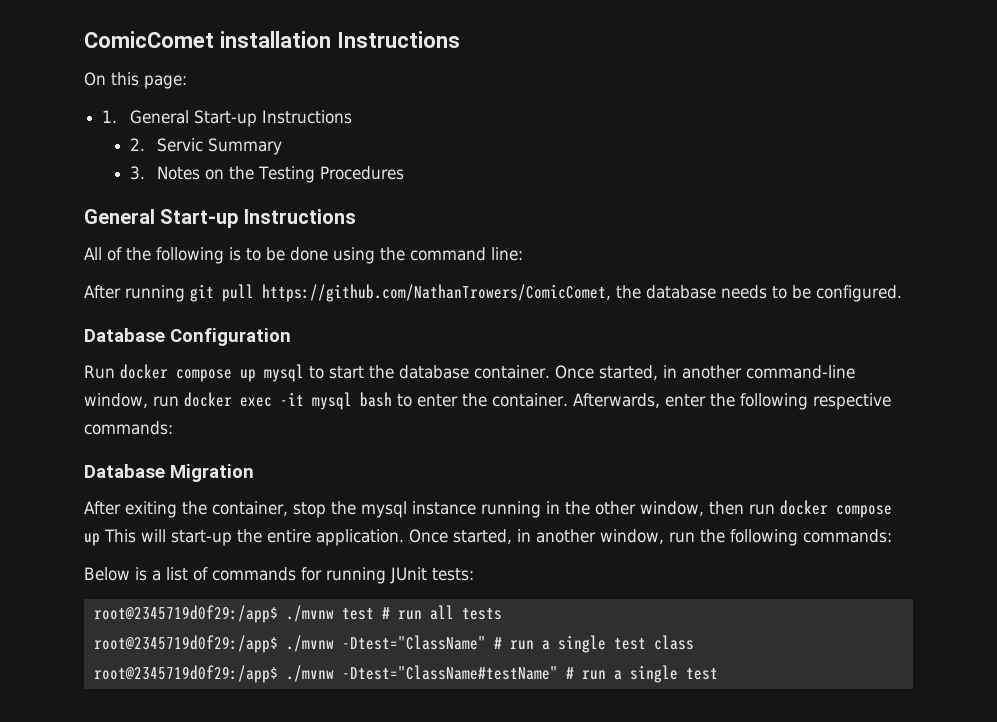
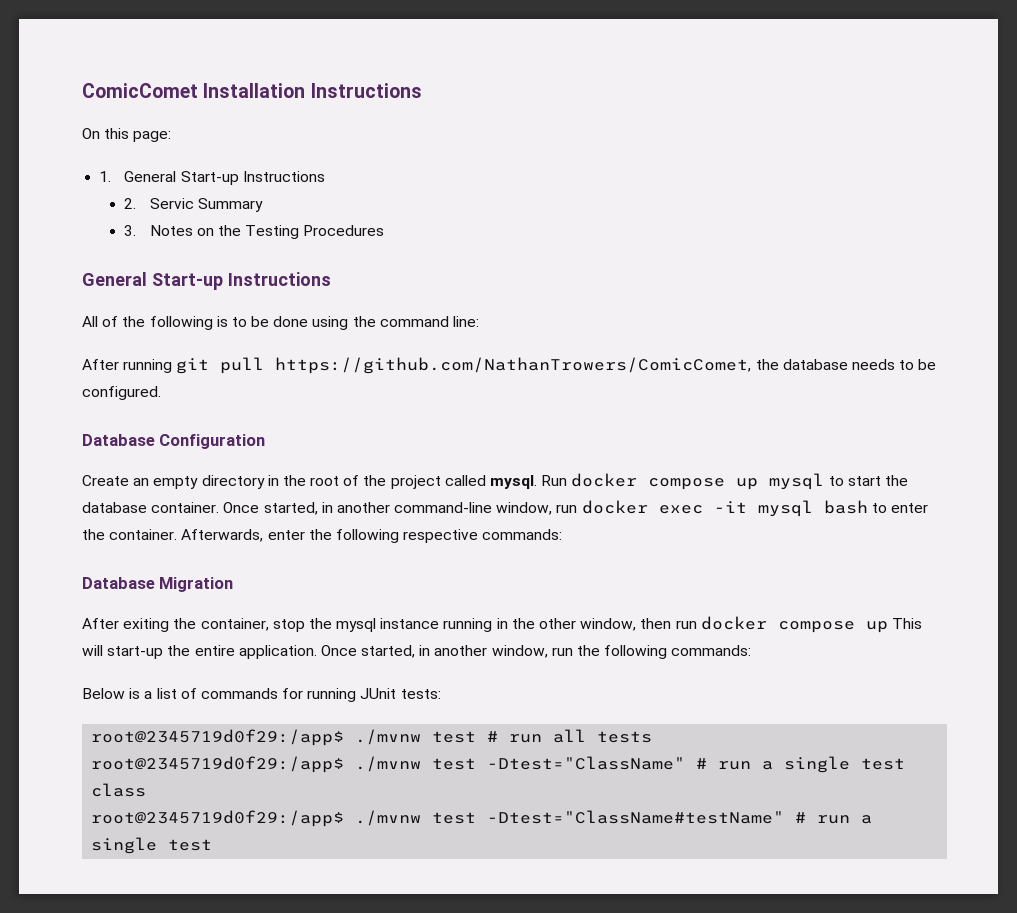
[219,31,331,48] installation -> [203,83,306,98] Installation
(291, 337) none -> [82,475,538,489] Create an empty directory in the root of the project called mysql.
(334, 643) none -> [432,758,477,770] test
(334, 673) none -> [432,812,477,824] test

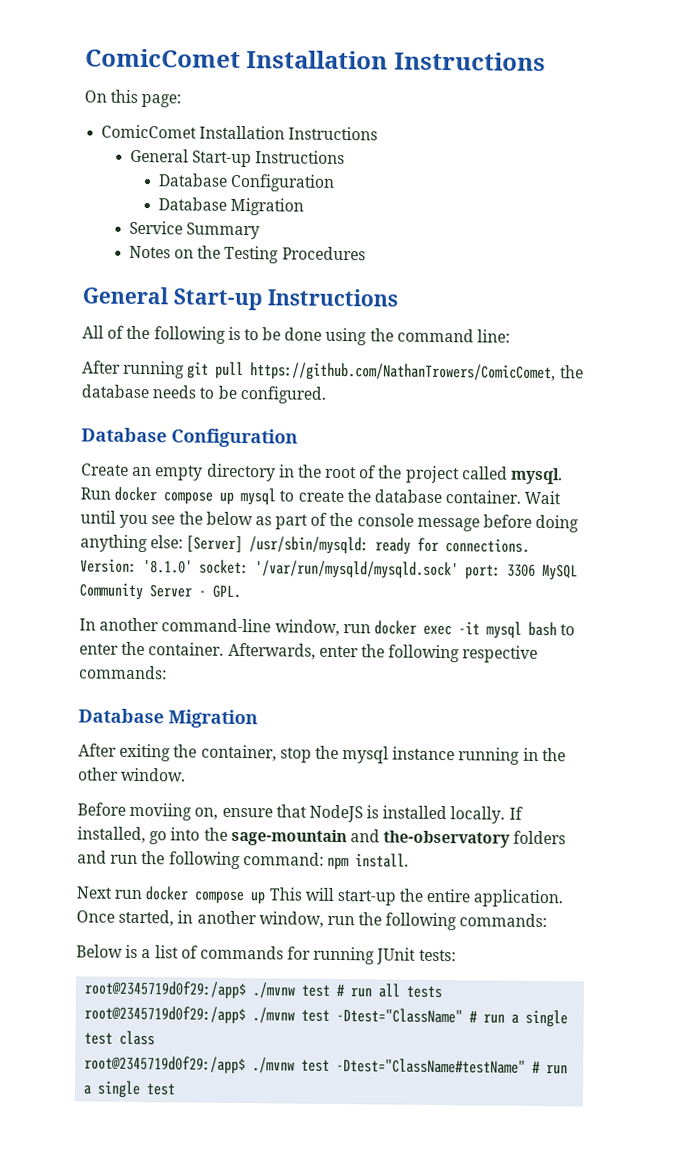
[99,171,325,185] [124,198,194,209] 1. General Start-up Instructions // 2. Servic -> [101,124,379,141] [129,148,346,168] [157,173,335,192] [157,197,304,216] [128,220,183,235] ComicComet Installation Instructions // General Start-up Instructions // Database Configuration // Database Migration // Service
[124,225,137,236] 3. -> (261, 231) none
[847,476,881,486] start -> [297,490,344,503] create
[223,502,333,515] Once started, in -> [524,490,562,505] [80,510,580,533] [80,534,531,555] [80,558,578,581] [79,582,241,601] [79,618,96,631] Wait until you see the below as part of the console message before doing anything else: [Server] /usr/sbin/mysqld: ready for connections. Version: '8.1.0' socket: '/var/run/mysqld/mysqld.sock' port: 3306 MySQL Community Server - GPL. // In
[580,618,672,631] window, then -> [121,767,187,782] [77,802,523,824] [77,826,567,848] [77,850,409,871] [76,886,112,899] window. // Before moviing on, ensure that NodeJS is installed locally. If installed, go into the sage-mountain and the-observatory folders and run the following command: npm install. // Next

